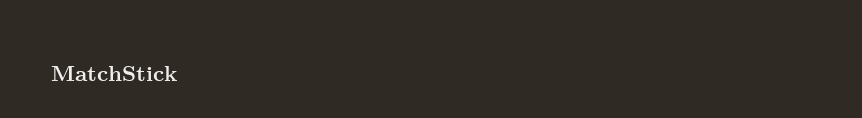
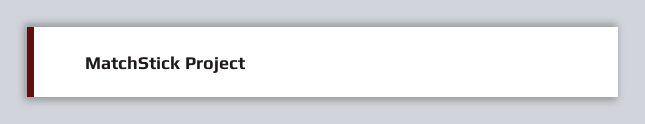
(177, 73) none -> [184,57,245,73] Project

